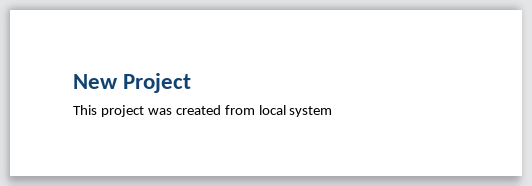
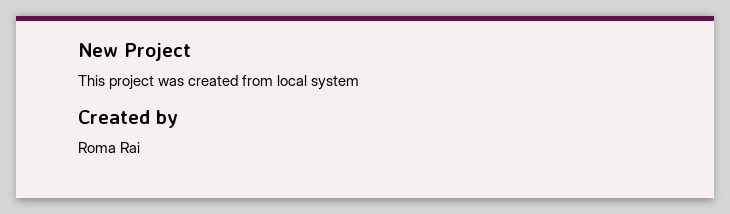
(333, 111) none -> [78,110,178,128] [78,142,141,153] // Created by // Roma Rai

